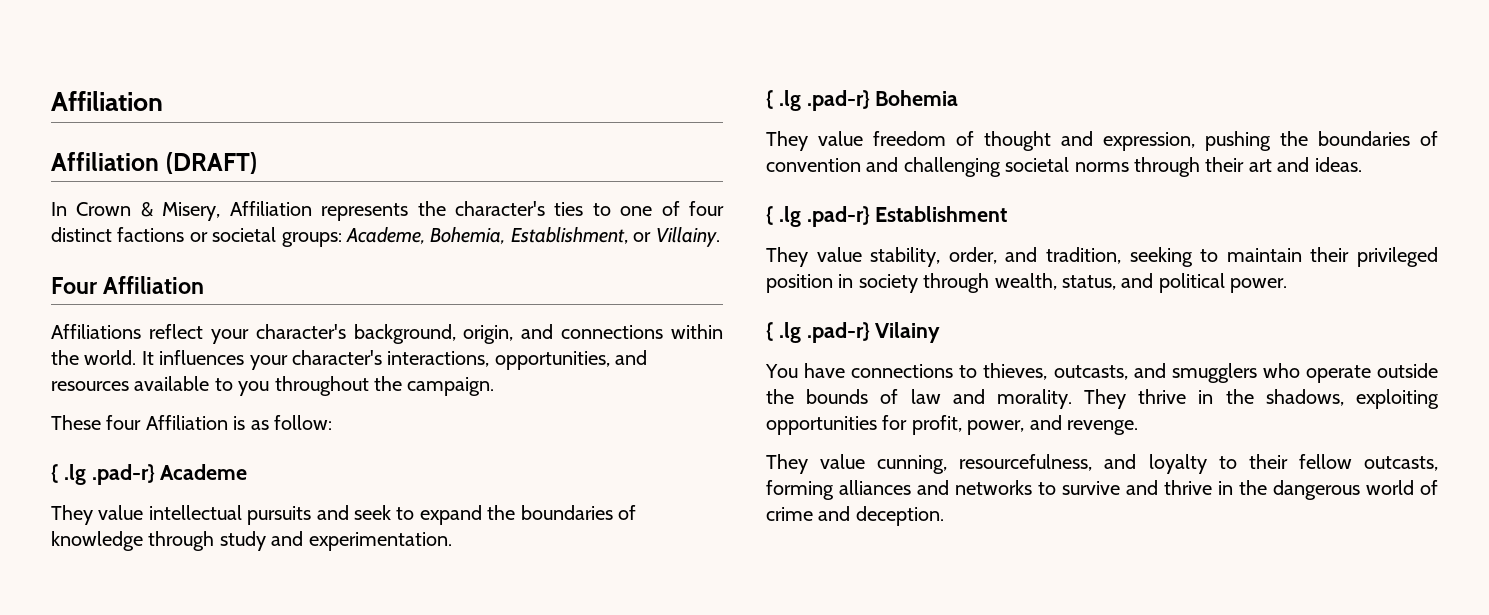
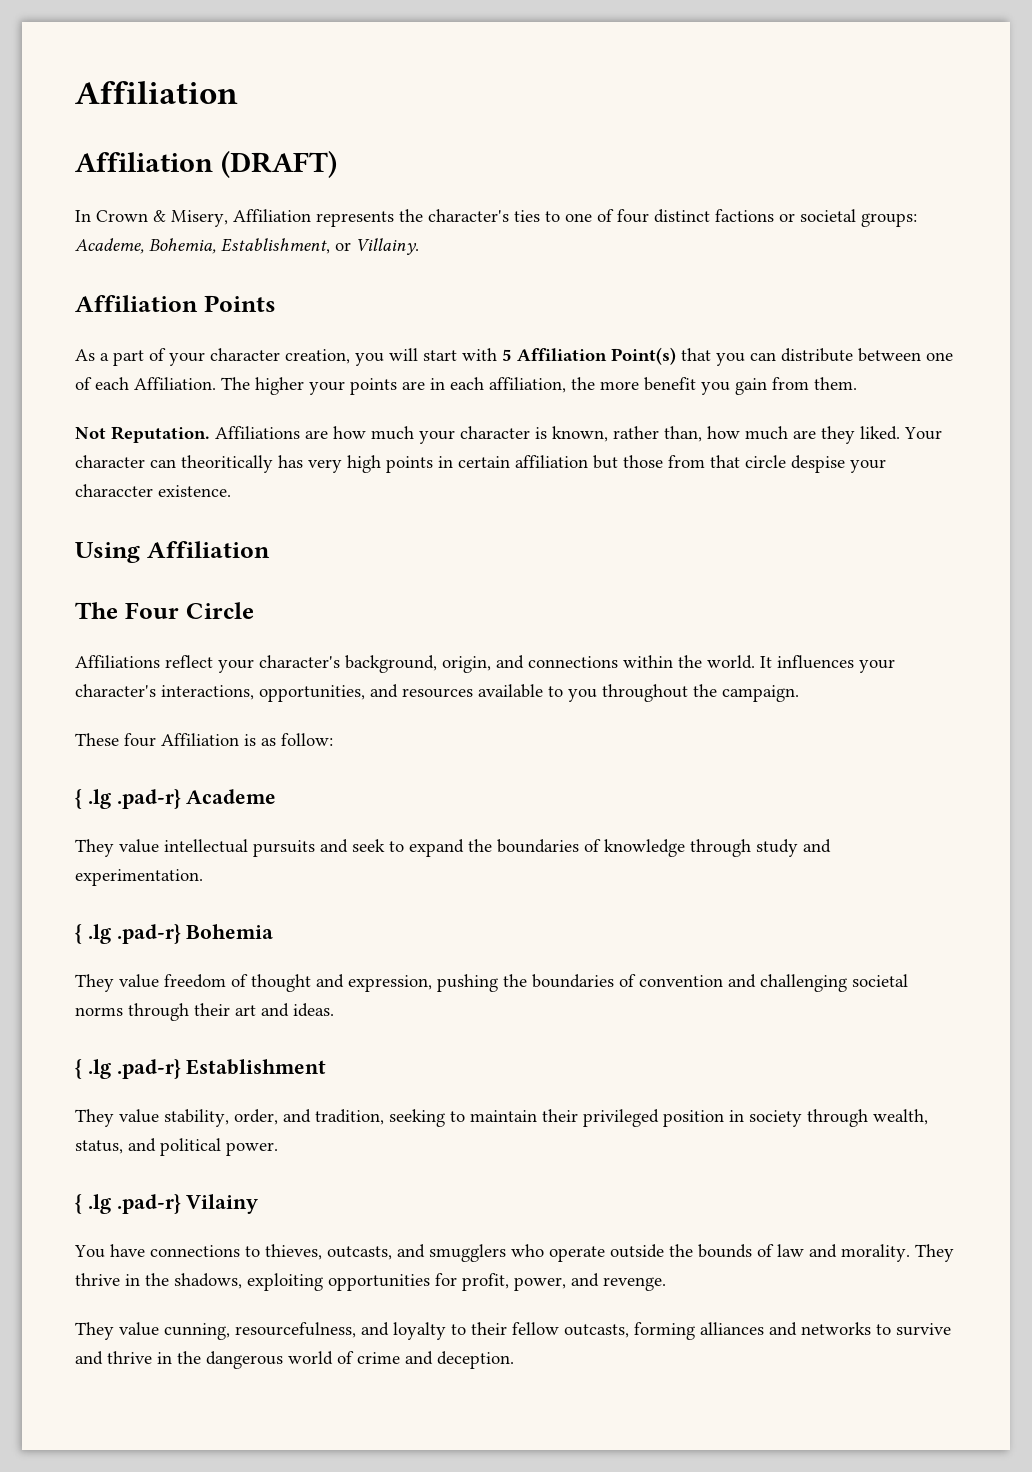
[51,276,205,294] Four Affiliation -> [75,295,276,312] [75,347,953,366] [75,377,857,395] [75,426,942,444] [75,455,886,473] [75,484,231,497] [75,541,270,563] [75,602,254,619] Affiliation Points // As a part of your character creation, you will start with 5 Affiliation Point(s) that you can distribute between one of each Affiliation. The higher your points are in each affiliation, the more benefit you gain from them. // Not Reputation. Affiliations are how much your character is known, rather than, how much are they liked. Your character can theoritically has very high points in certain affiliation but those from that circle despise your characcter existence. // Using Affiliation // The Four Circle

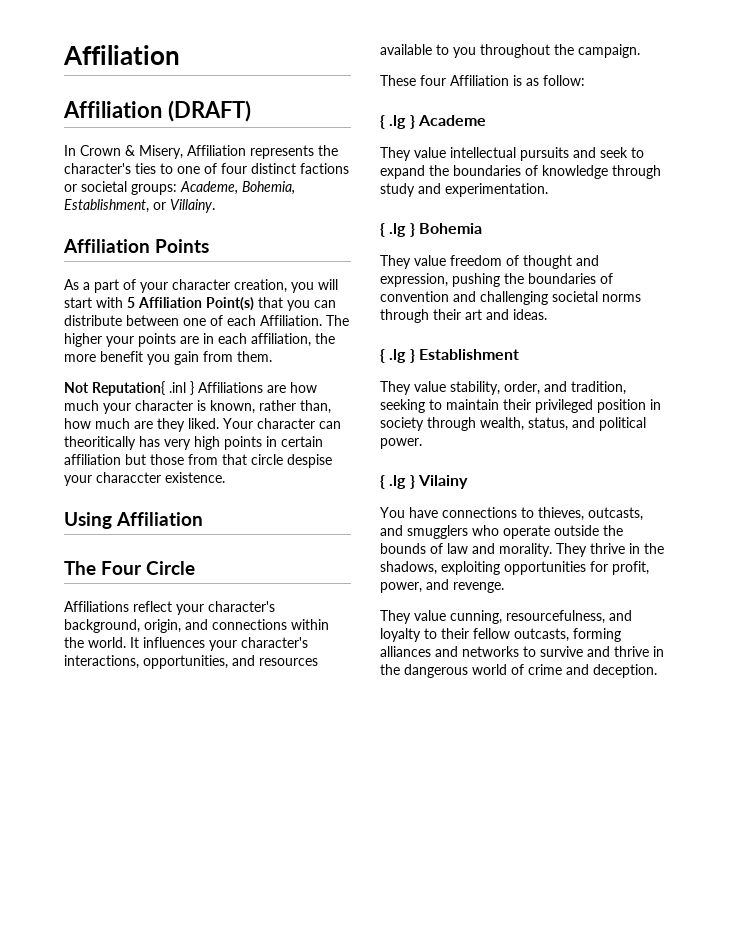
[111,426,210,443] Reputation. -> [92,381,194,396] Reputation{ .inl }
[116,789,181,809] .pad-r} -> [409,115,415,129] }
[116,924,181,944] .pad-r} -> [409,223,415,237] }
[116,1059,181,1079] .pad-r} -> [409,349,415,363] }
[116,1194,181,1214] .pad-r} -> [409,475,415,489] }

